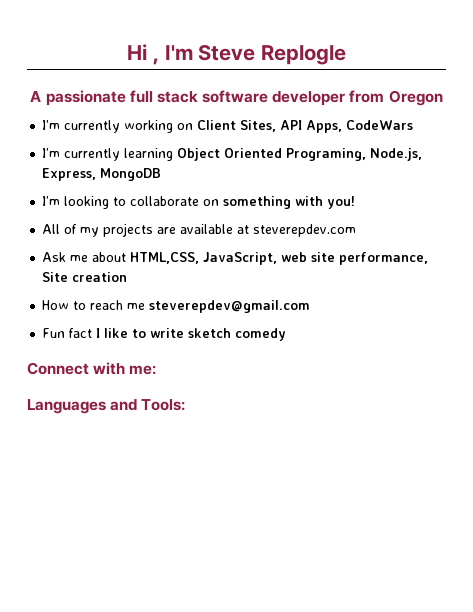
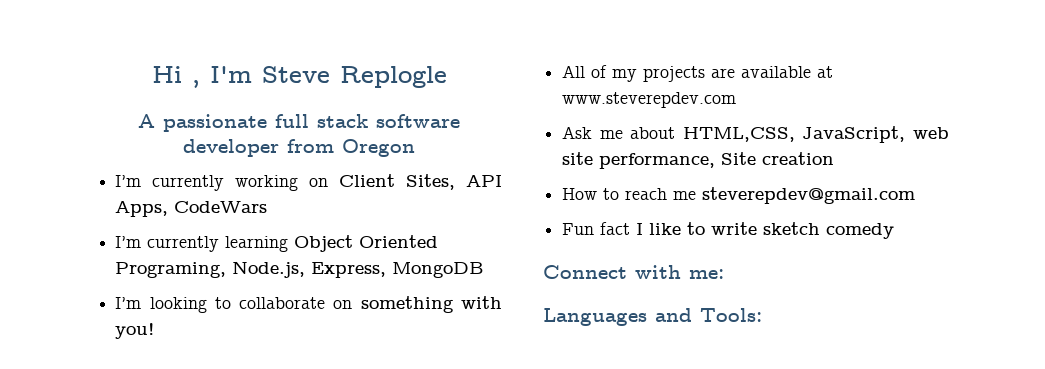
[253,224,357,237] steverepdev.com -> [562,92,737,108] www.steverepdev.com

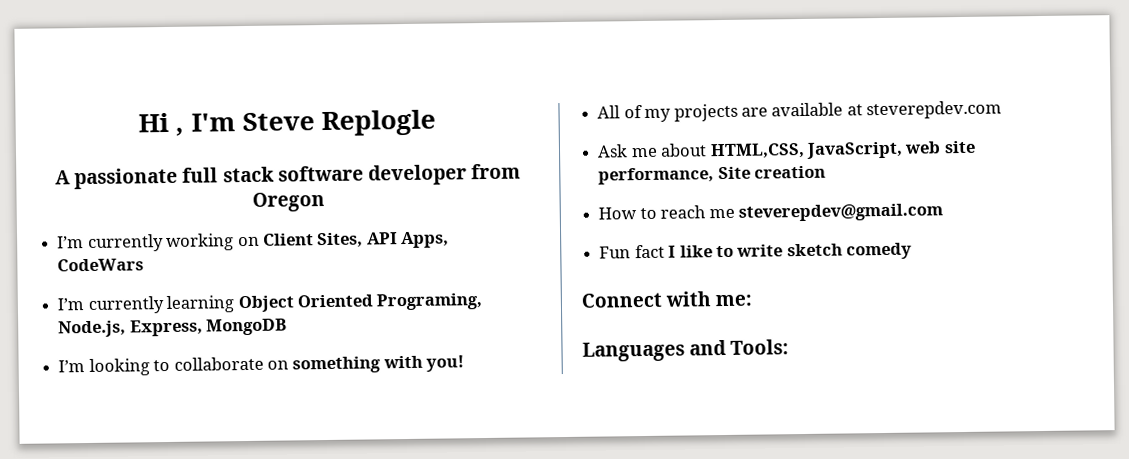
[562,92,737,108] www.steverepdev.com -> [866,100,1003,120] steverepdev.com

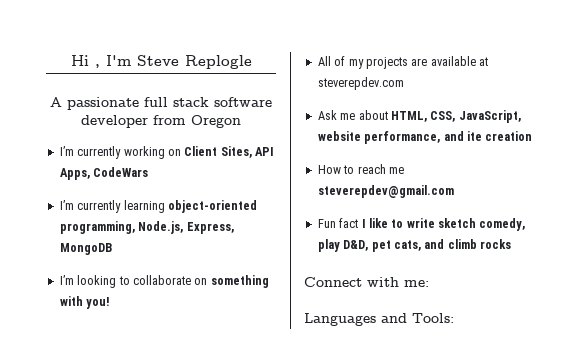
[237,293,483,313] Object Oriented Programing, -> [167,200,257,213] [59,221,135,234] object-oriented programming,
[709,140,976,160] [598,166,751,185] HTML,CSS, JavaScript, web site performance, Site -> [390,110,521,123] [317,131,482,144] HTML, CSS, JavaScript, website performance, and ite
[846,242,913,260] comedy -> [479,218,526,231] [317,239,511,252] comedy, play D&D, pet cats, and climb rocks

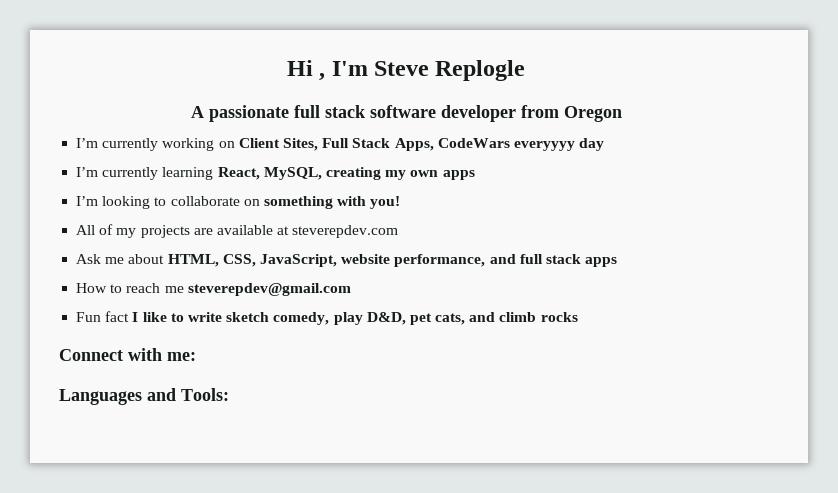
[255,147,274,156] API -> [322,138,391,148] Full Stack
(149, 172) none -> [513,138,605,151] everyyyy day
[167,200,257,213] [59,221,234,234] [59,243,112,255] object-oriented programming, Node.js, Express, MongoDB -> [217,167,475,180] React, MySQL, creating my own apps
[466,131,533,141] ite creation -> [519,254,618,267] full stack apps

